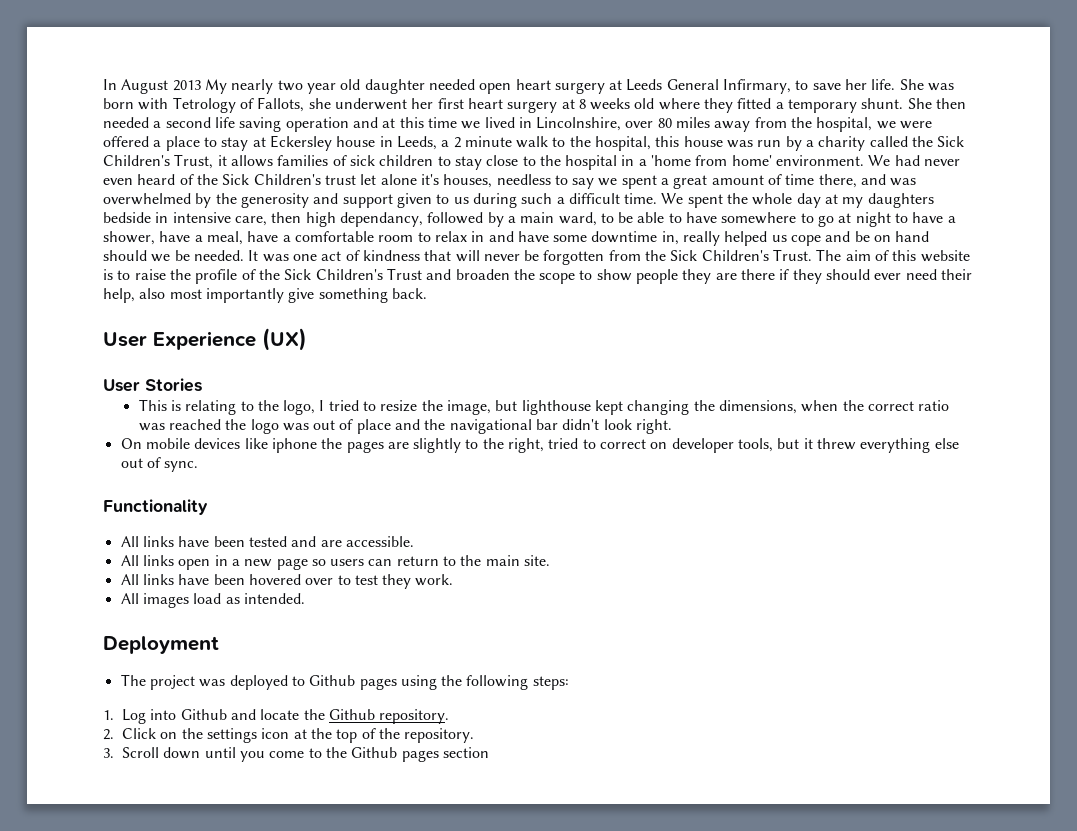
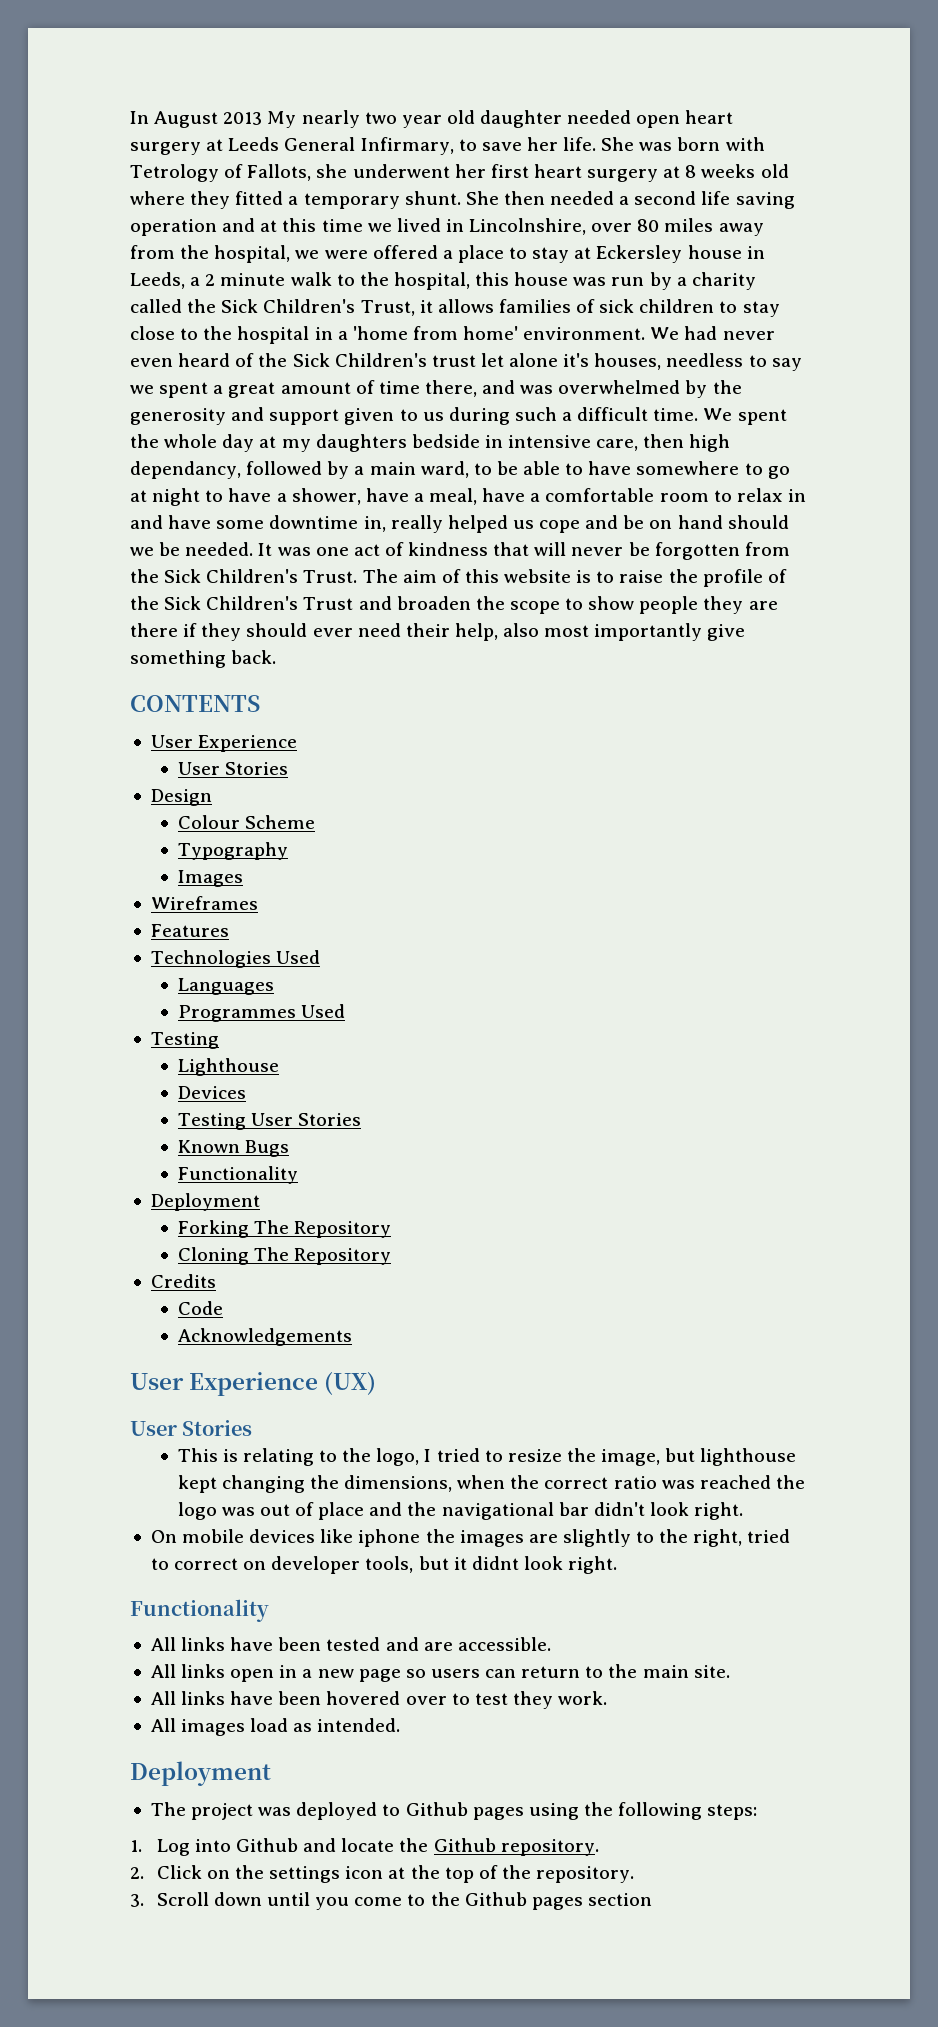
(427, 293) none -> [130,695,260,712] [150,735,298,752] [177,762,288,775] [150,789,212,806] [177,815,315,829] [177,842,288,860] [177,870,243,887] [150,896,258,910] [150,924,229,937] [150,950,321,968] [177,978,274,995] [177,1004,345,1022] [150,1032,219,1049] [177,1058,279,1076] [177,1086,246,1099] [177,1113,361,1130] [177,1140,289,1157] [177,1166,298,1184] [150,1193,260,1211] [177,1220,391,1238] [177,1247,391,1265] [150,1274,216,1288] [177,1301,223,1315] [177,1328,352,1346] // CONTENTS // User Experience // User Stories // Design // Colour Scheme // Typography // Images // Wireframes // Features // Technologies Used // Languages // Programmes Used // Testing // Lighthouse // Devices // Testing User Stories // Known Bugs // Functionality // Deployment // Forking The Repository // Cloning The Repository // Credits // Code // Acknowledgements
[346,441,384,453] pages -> [459,1530,524,1547] images
[817,438,959,453] [120,457,199,472] threw everything else out of sync. -> [471,1556,618,1574] didnt look right.

